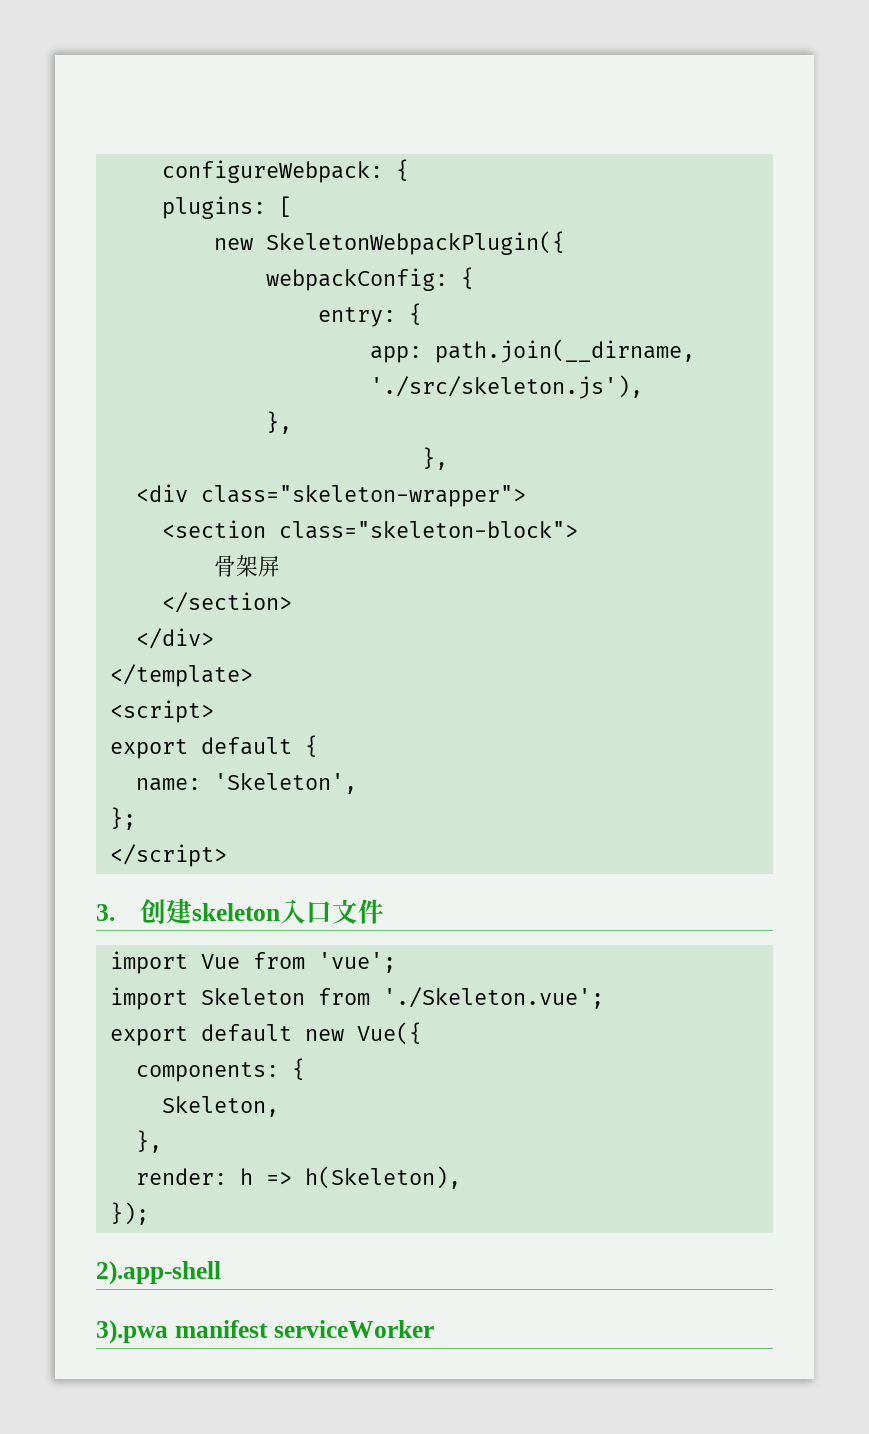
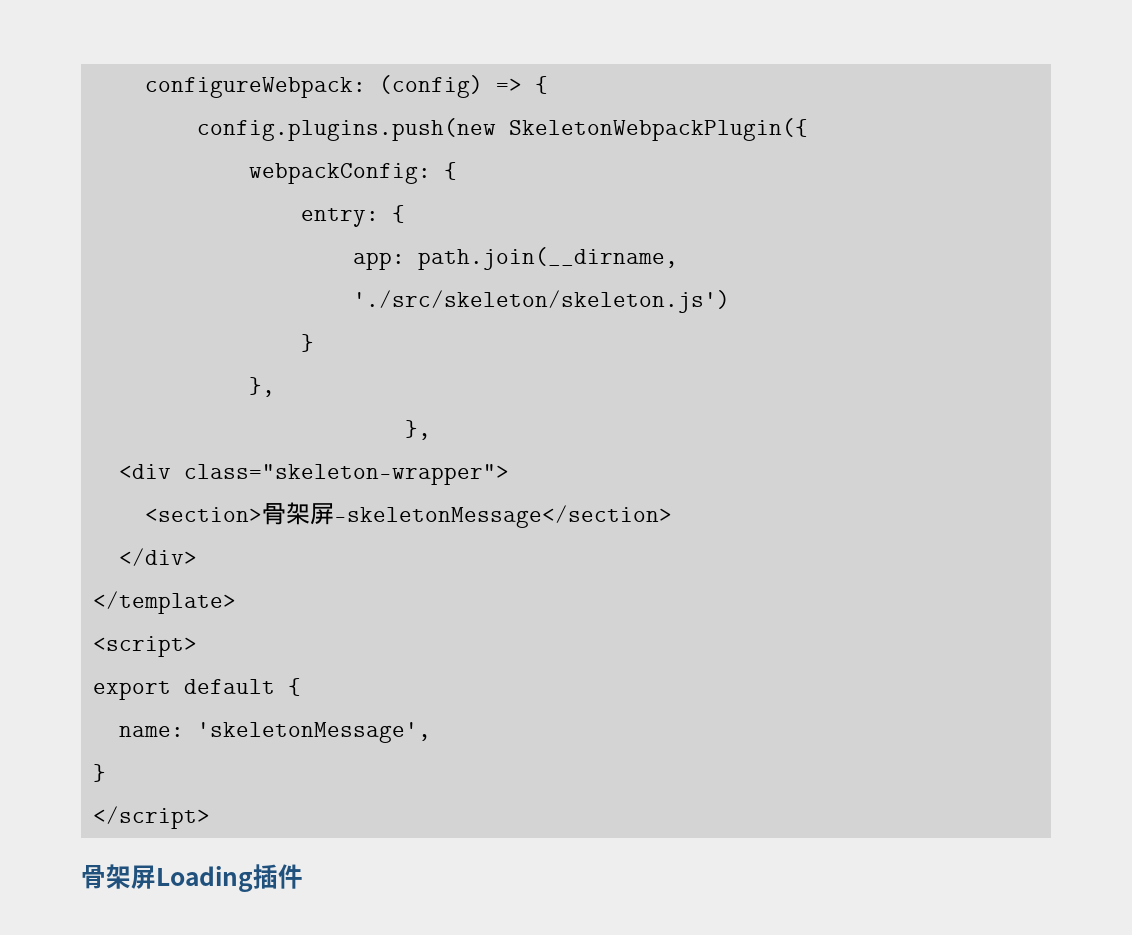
[395,159,409,181] [161,196,292,219] [213,238,253,250] { // plugins: [ // new -> [379,75,548,98] [197,118,496,141] (config) => { // config.plugins.push(new
[369,375,643,399] './src/skeleton.js'), -> [353,290,730,313] [301,334,314,352] './src/skeleton/skeleton.js') // }
[161,520,578,539] [213,555,280,577] [161,592,292,613] <section class="skeleton-block"> // 骨架屏 // </section> -> [145,502,672,528] <section>骨架屏-skeletonMessage</section>
[213,773,357,794] [109,807,136,830] 'Skeleton', // }; -> [197,722,431,743] [93,764,106,782] 'skeletonMessage', // }
[96,898,385,924] [109,951,396,974] [109,987,604,1010] [109,1022,422,1046] [135,1058,305,1082] [161,1096,279,1117] [135,1130,162,1153] [135,1166,461,1189] [109,1202,149,1225] [96,1261,221,1285] [96,1320,434,1344] 3.创建skeleton入口文件 // import Vue from 'vue'; // import Skeleton from './Skeleton.vue'; // export default new Vue({ // components: { // Skeleton, // }, // render: h => h(Skeleton), // }); // 2).app-shell // 3).pwa manifest serviceWorker -> [81,864,303,892] 骨架屏Loading插件

